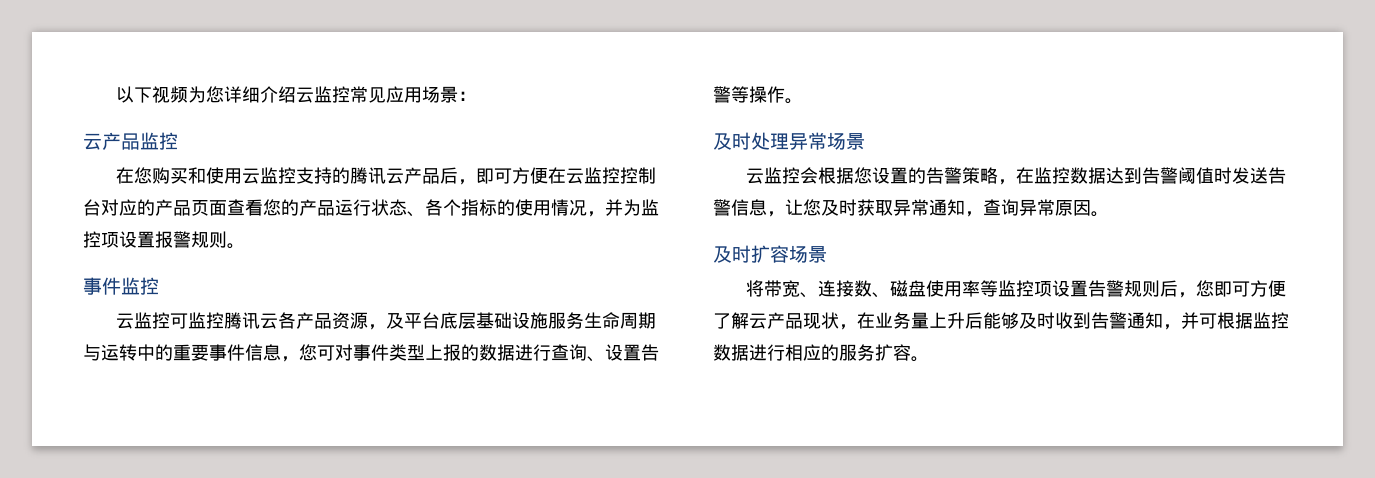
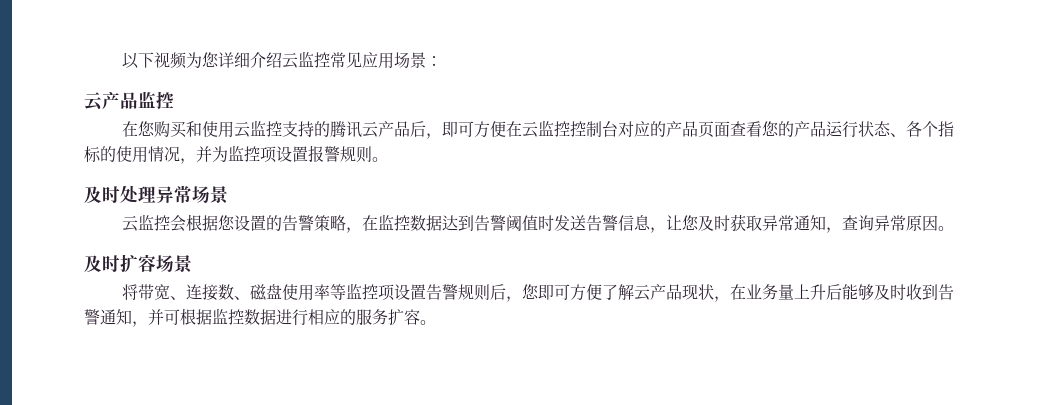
[83,277,159,295] [115,312,656,330] [83,344,659,362] [713,86,803,104] // 事件监控 // 云监控可监控腾讯云各产品资源，及平台底层基础设施服务生命周期与运转中的重要事件信息，您可对事件类型上报的数据进行查询、设置告警等操作。 -> (388, 159) none

